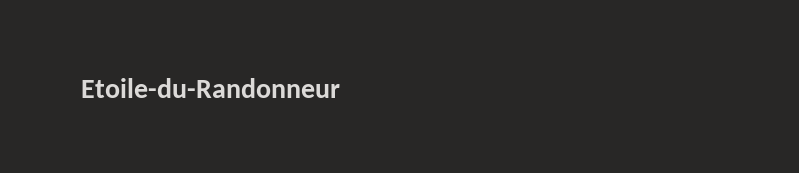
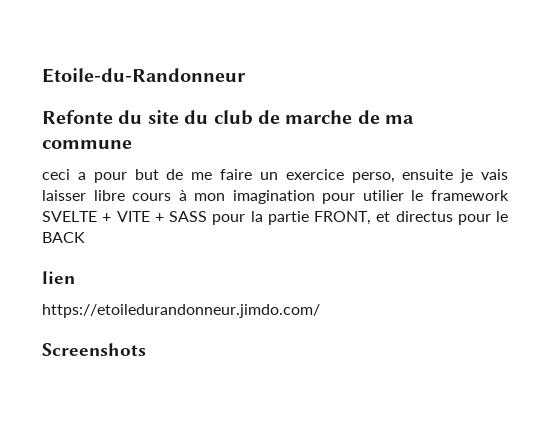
(340, 88) none -> [42,110,415,125] [42,140,132,149] [42,169,508,183] [42,190,509,204] [42,211,508,225] [42,232,85,243] [42,271,75,284] [42,304,320,318] [42,343,146,356] // Refonte du site du club de marche de ma commune // ceci a pour but de me faire un exercice perso, ensuite je vais laisser libre cours à mon imagination pour utilier le framework SVELTE + VITE + SASS pour la partie FRONT, et directus pour le BACK // lien // https://etoiledurandonneur.jimdo.com/ // Screenshots

